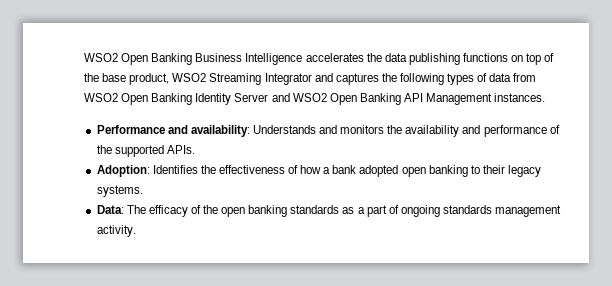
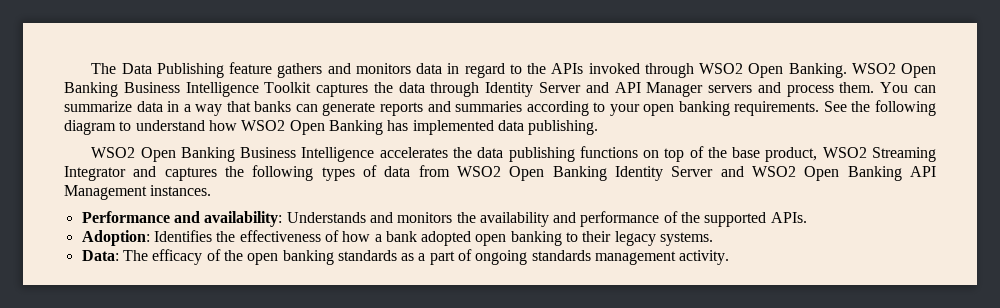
(84, 57) none -> [91,62,936,78] [64,82,937,97] [64,100,936,116] [64,120,599,135] The Data Publishing feature gathers and monitors data in regard to the APIs invoked through WSO2 Open Banking. WSO2 Open Banking Business Intelligence Toolkit captures the data through Identity Server and API Manager servers and process them. You can summarize data in a way that banks can generate reports and summaries according to your open banking requirements. See the following diagram to understand how WSO2 Open Banking has implemented data publishing. //

